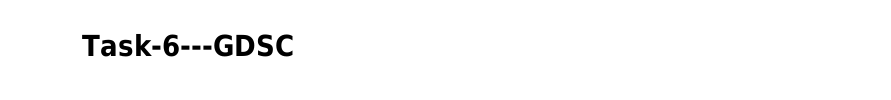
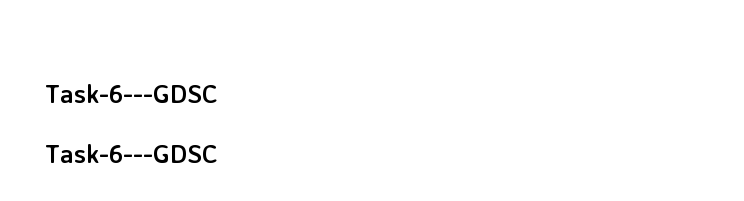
[82,33,294,57] Task-6---GDSC -> [45,84,218,103] [45,144,218,163] Task-6---GDSC // Task-6---GDSC

